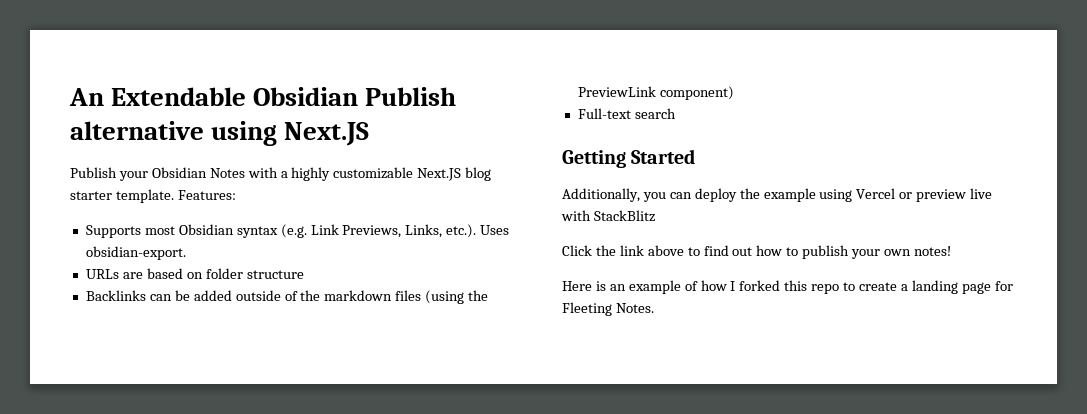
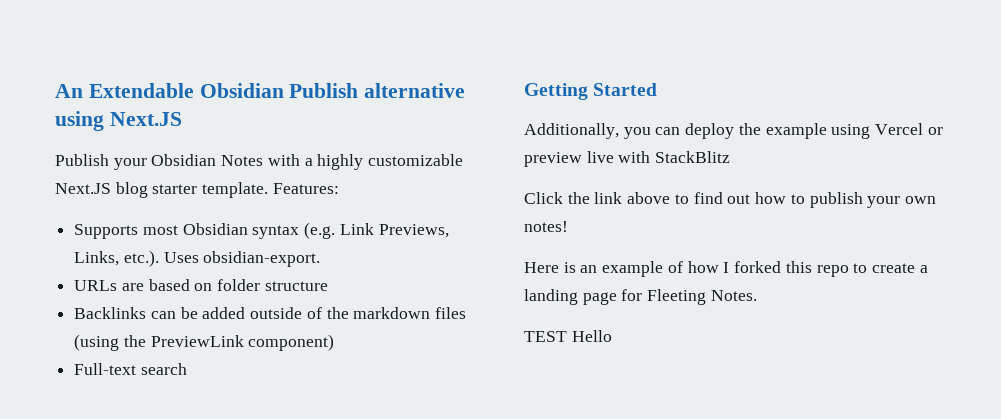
(654, 308) none -> [524,330,612,342] // TEST Hello

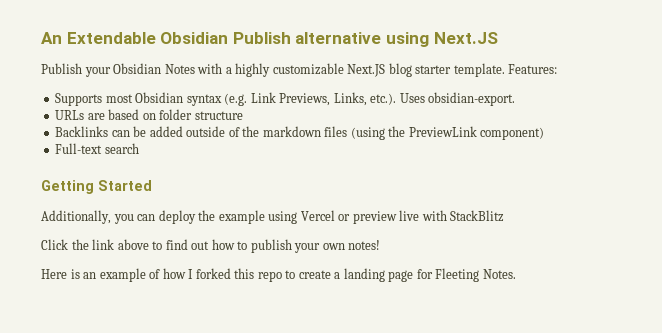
[524,330,612,342] // TEST Hello -> (516, 274) none

